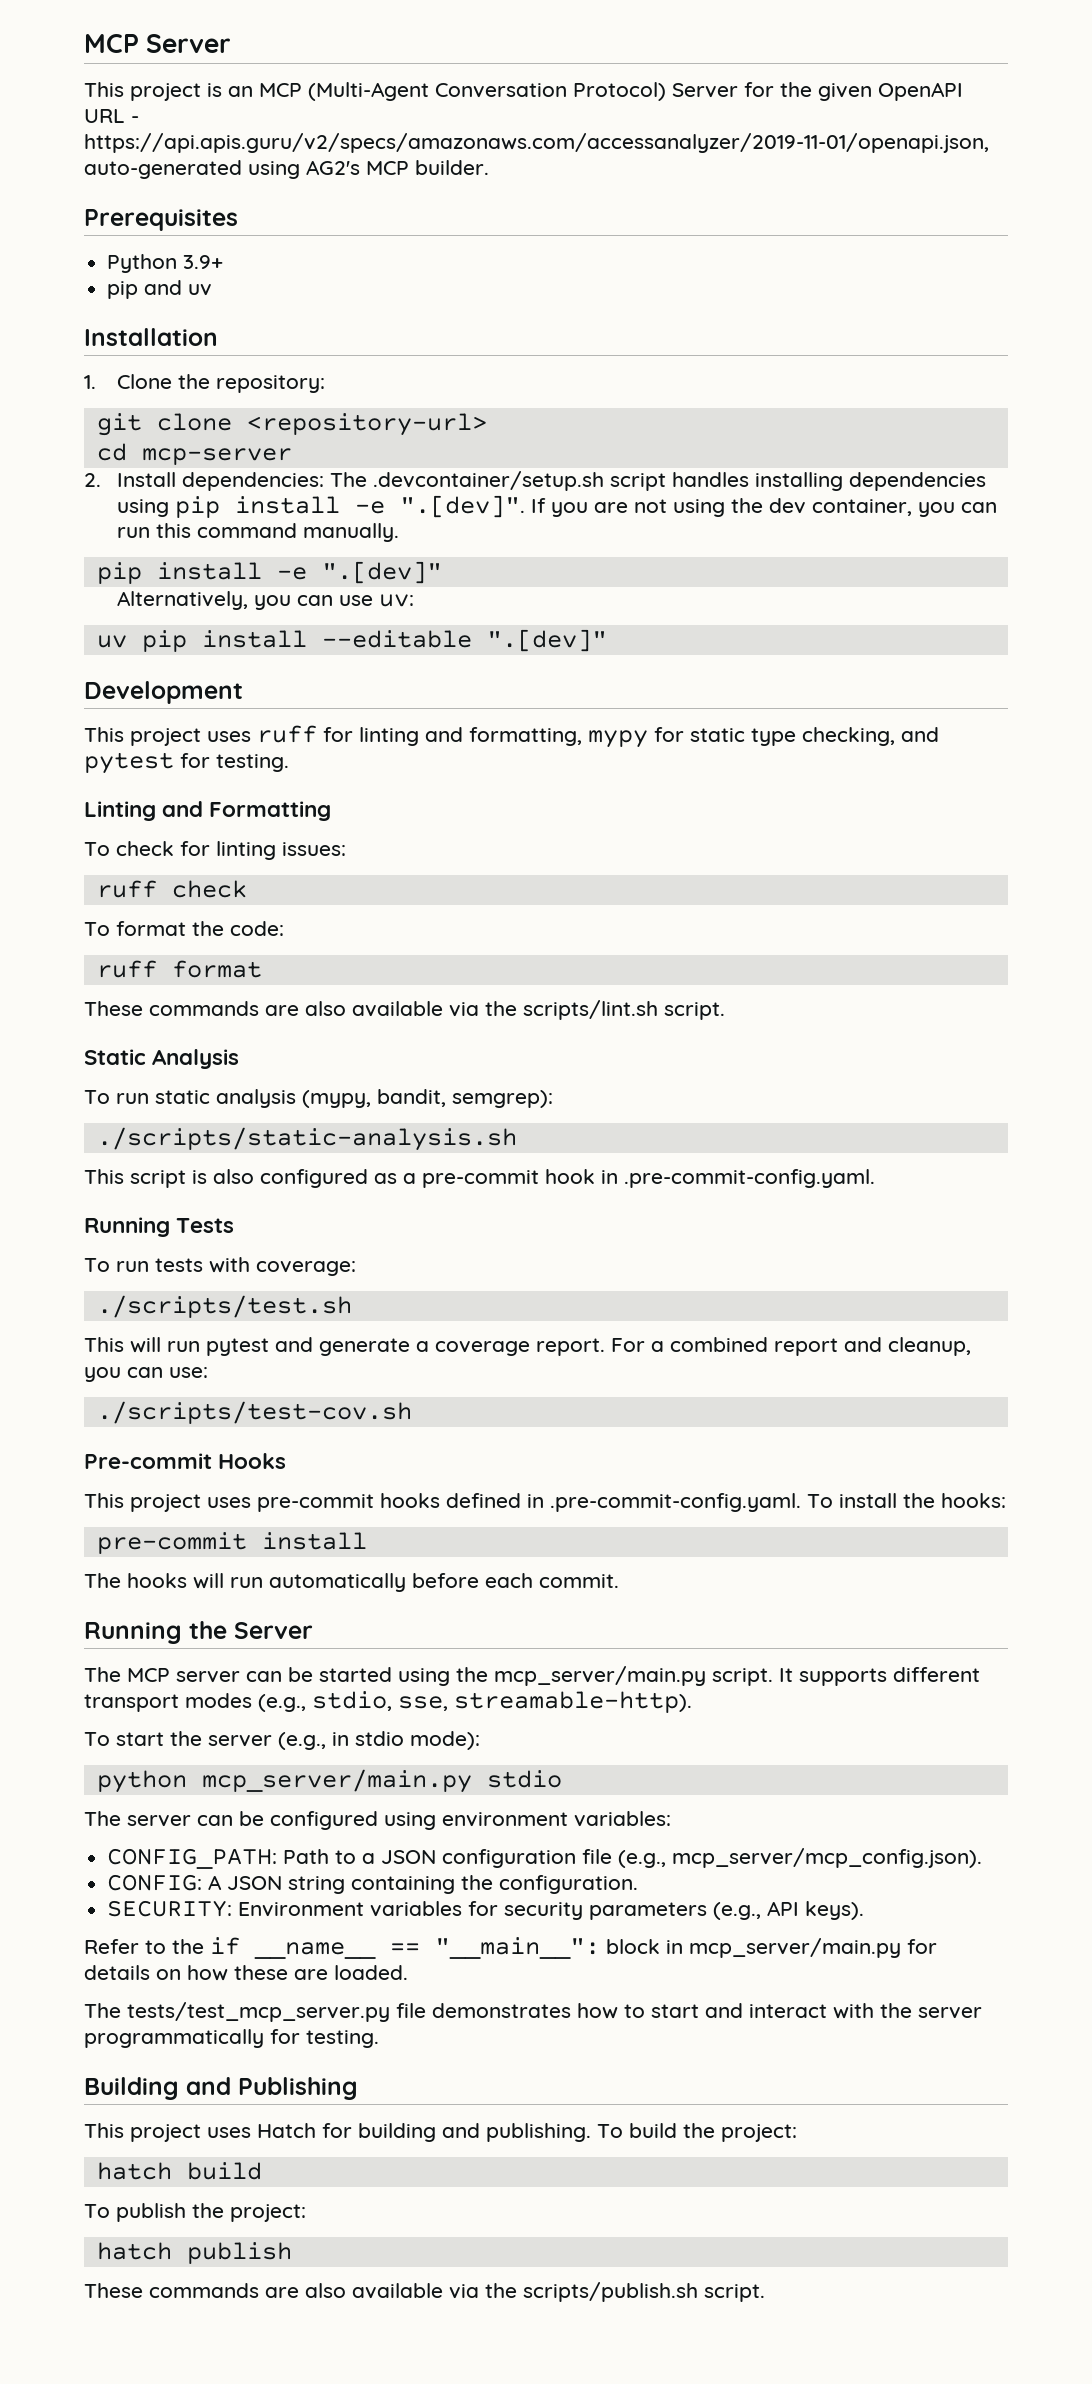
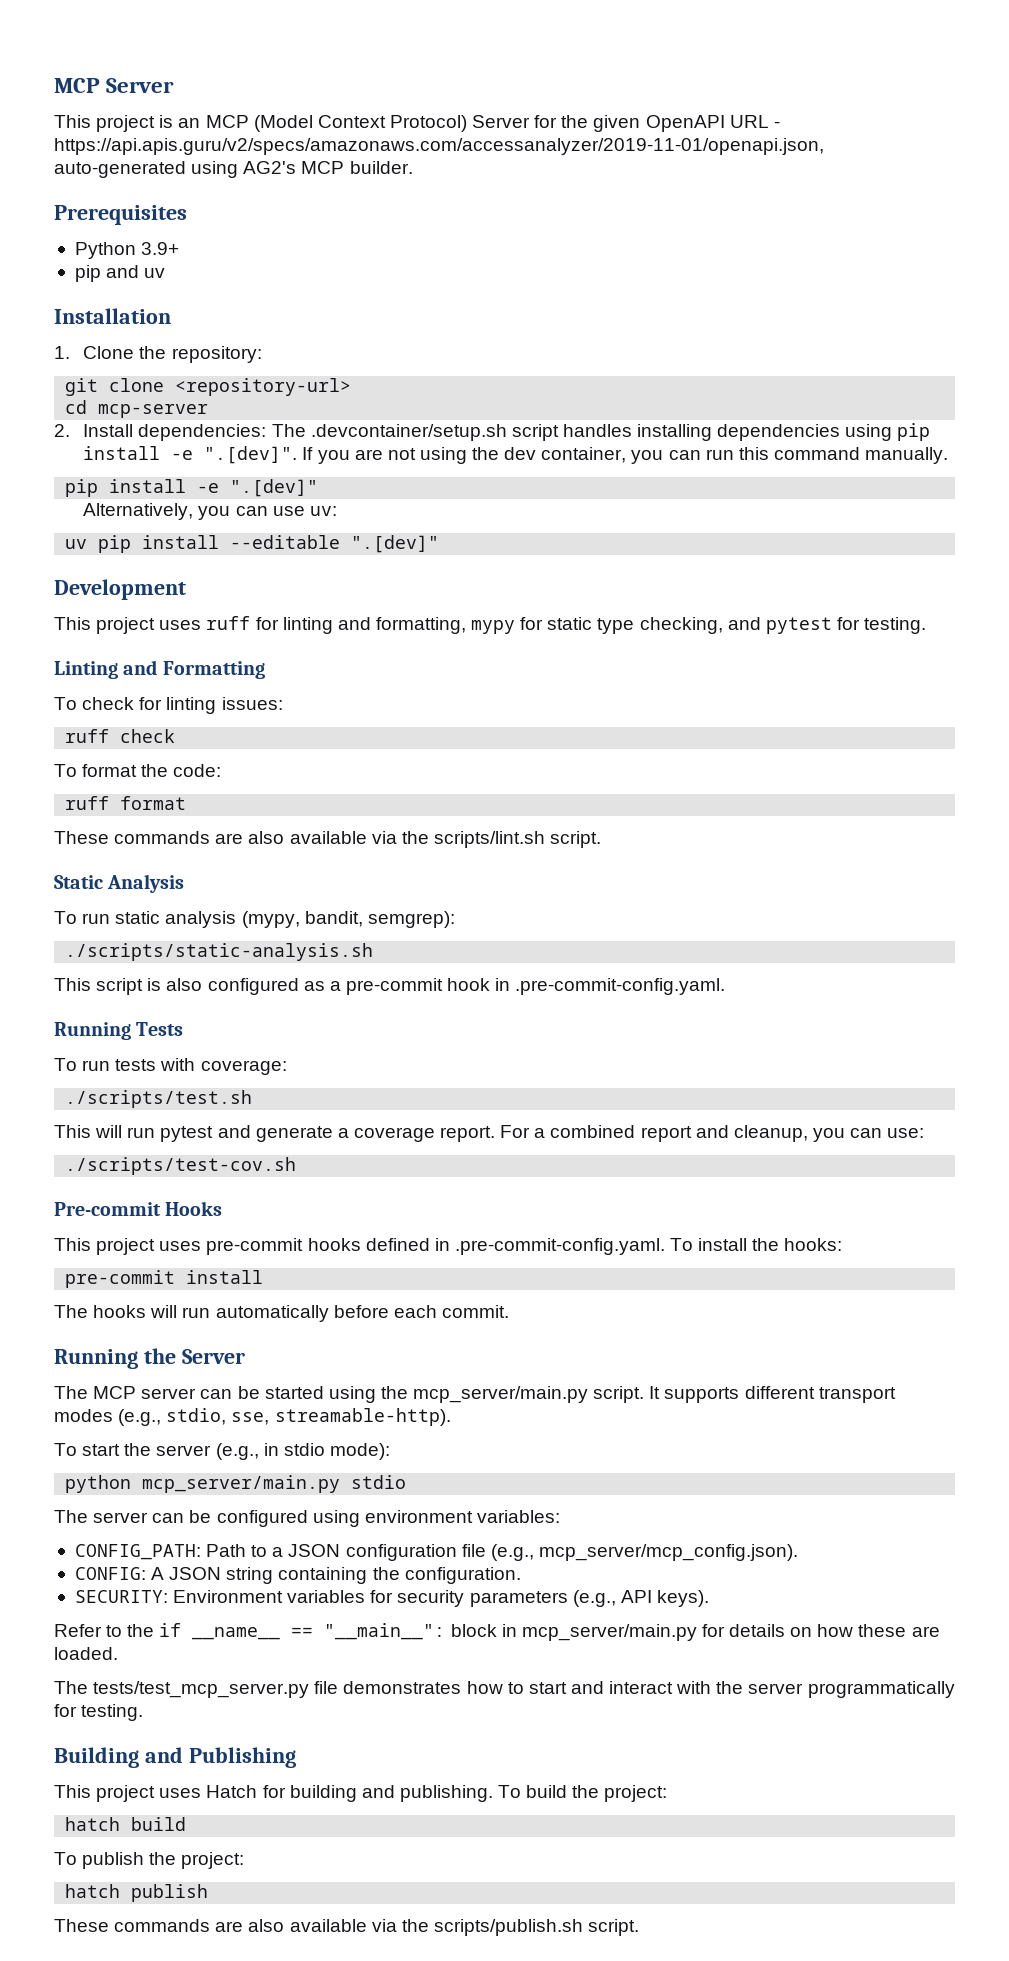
[308,82,567,101] (Multi-Agent Conversation -> [253,115,386,132] (Model Context

